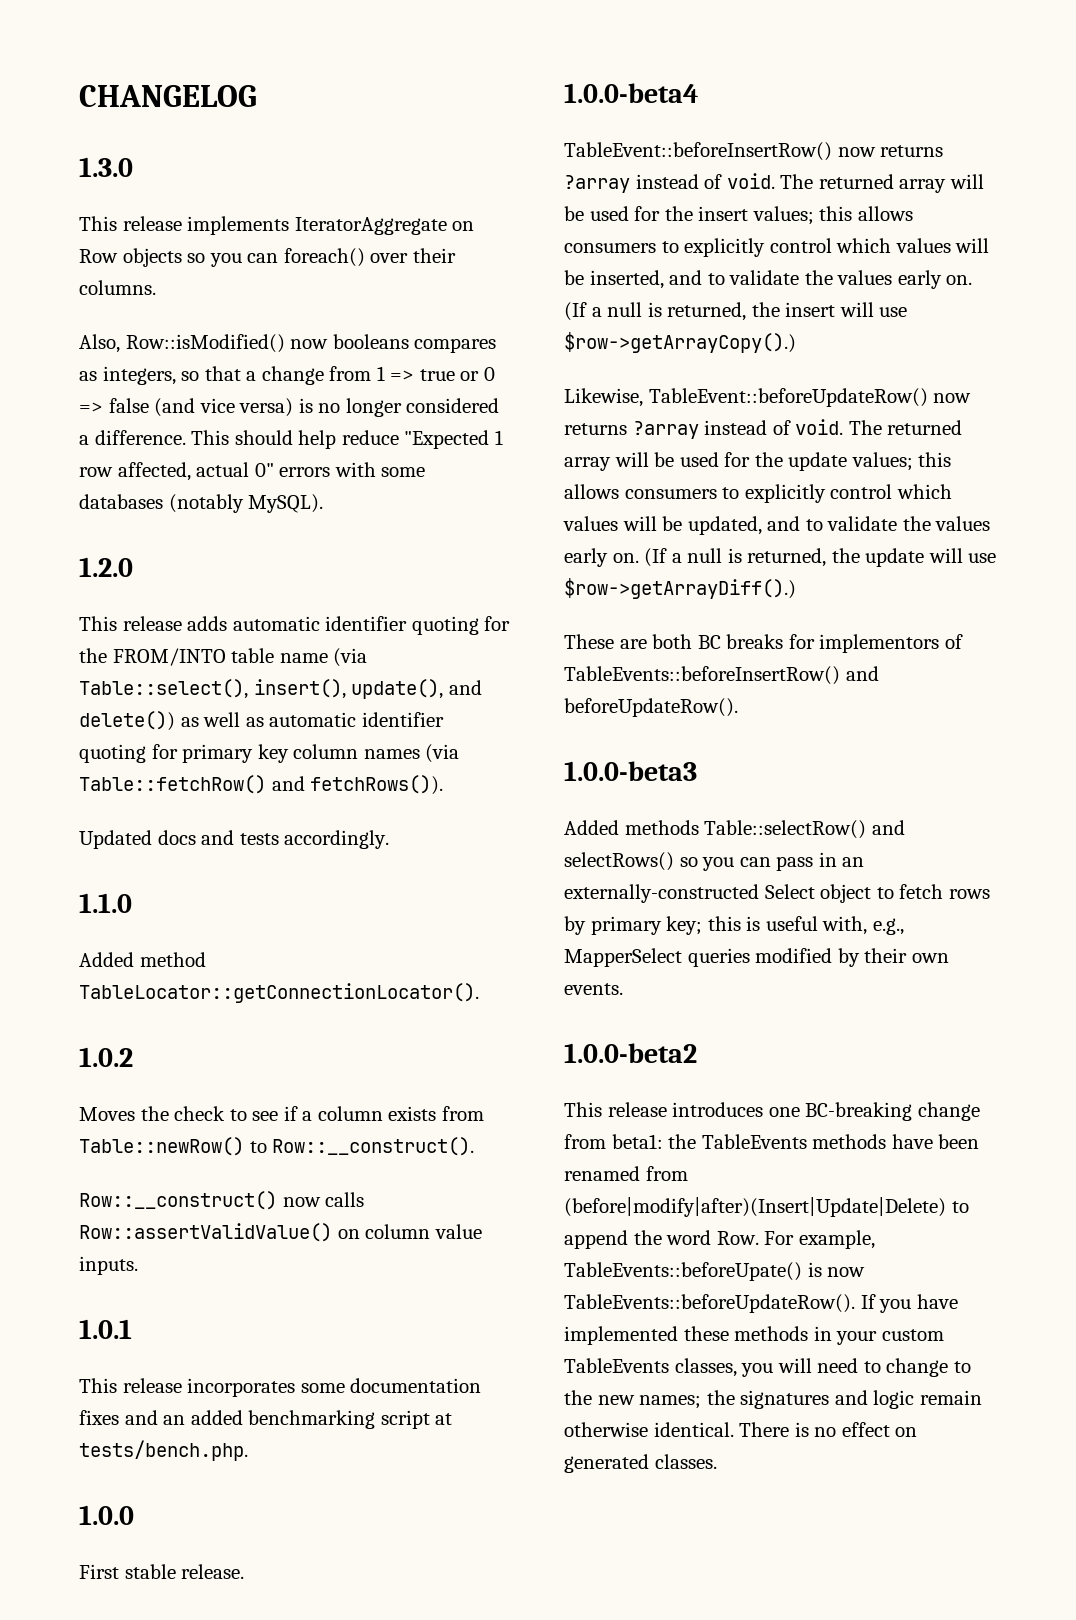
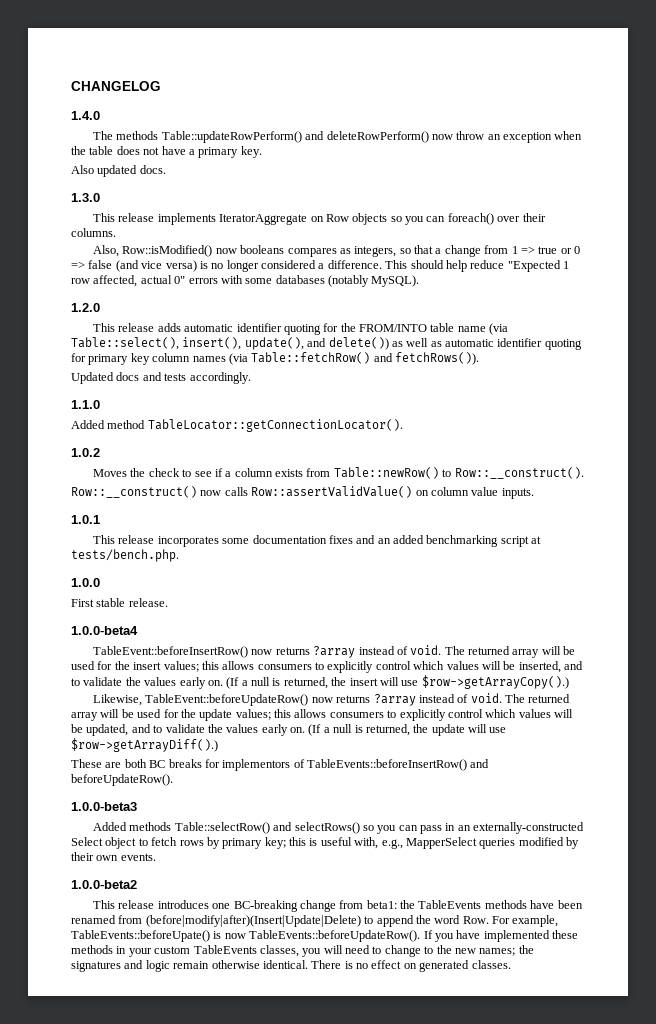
(257, 96) none -> [71,111,100,120] [93,131,583,143] [71,146,262,158] [71,165,166,177] // 1.4.0 // The methods Table::updateRowPerform() and deleteRowPerform() now throw an exception when the table does not have a primary key. // Also updated docs.

